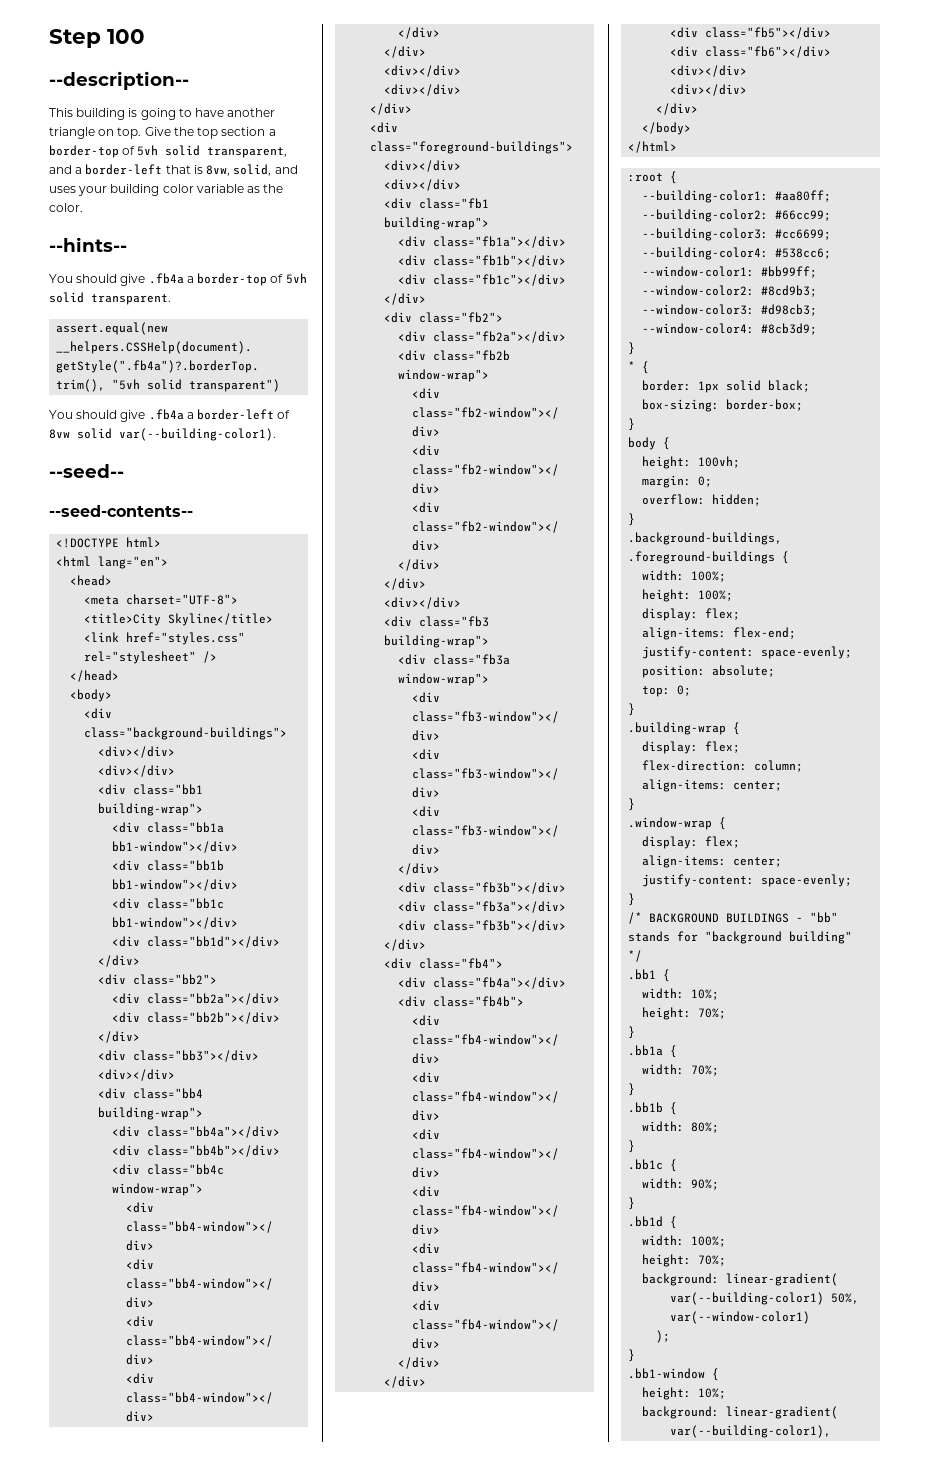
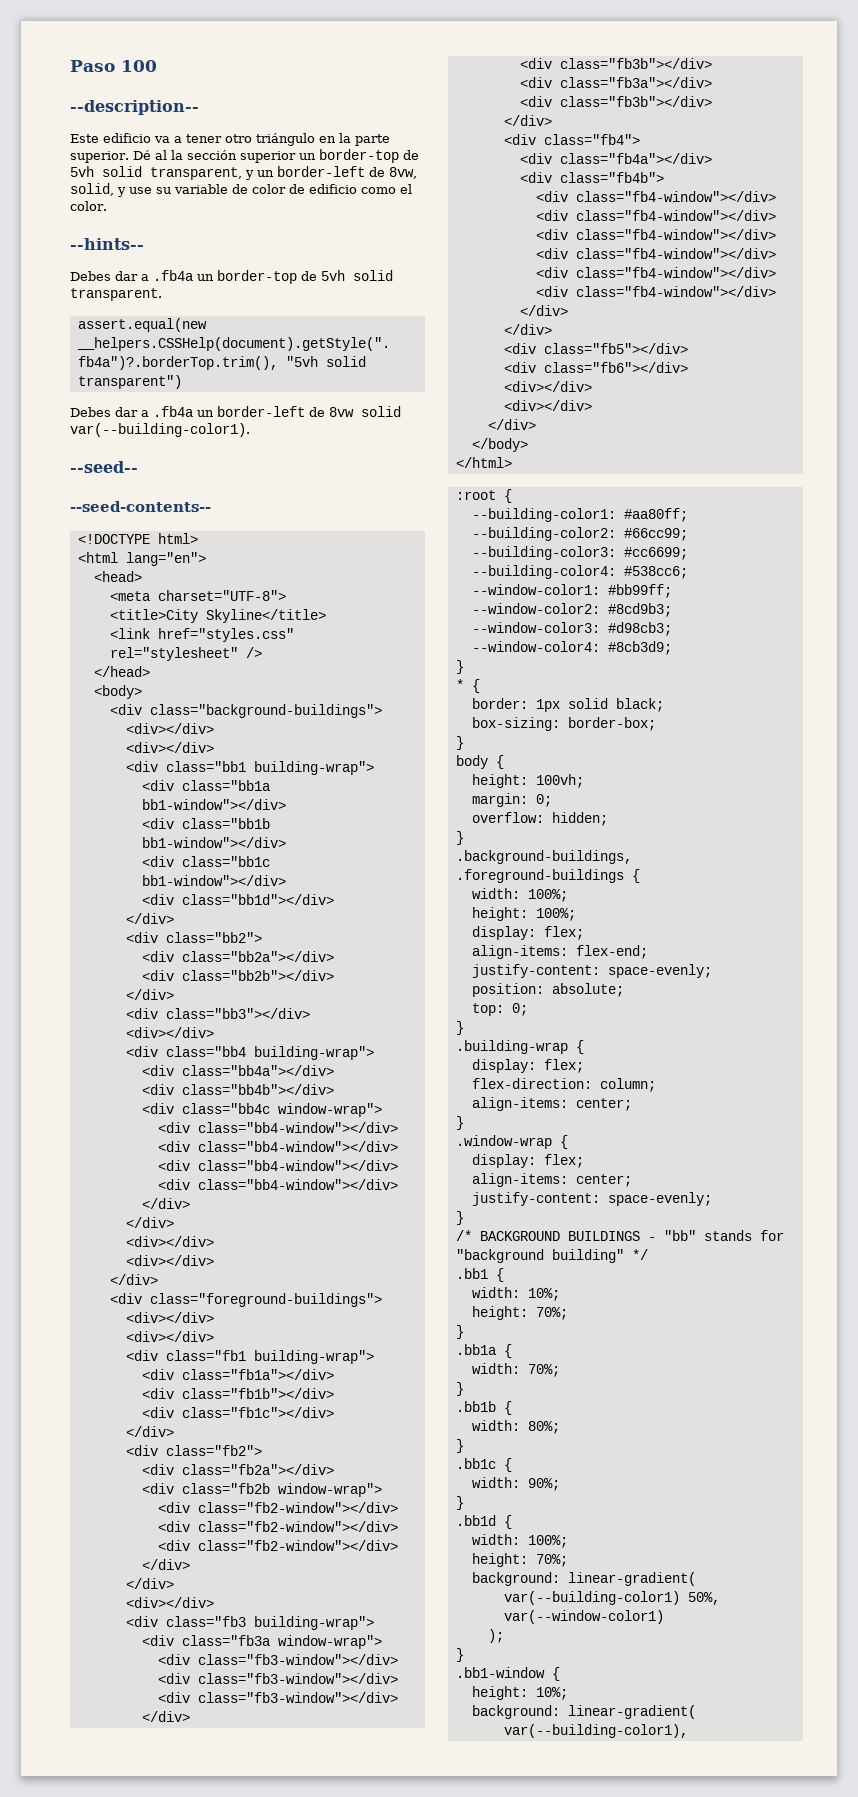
[49,29,101,48] Step -> [70,60,115,72] Paso
[49,108,276,120] [49,127,276,139] [49,145,288,158] [49,164,298,176] [49,184,284,196] [49,203,83,212] [49,237,127,252] [49,273,284,286] This building is going to have another triangle on top. Give the top section a border-top of 5vh solid transparent, and a border-left that is 8vw, solid, and uses your building color variable as the color. // --hints-- // You should give .fb4a a border-top of -> [70,133,390,146] [70,149,419,163] [70,166,417,180] [70,183,412,197] [70,201,107,211] [70,238,144,250] [70,270,317,284] Este edificio va a tener otro triángulo en la parte superior. Dé al la sección superior un border-top de 5vh solid transparent, y un border-left de 8vw, solid, y use su variable de color de edificio como el color. // --hints-- // Debes dar a .fb4a un border-top de
[49,409,291,422] You should give .fb4a a border-left of -> [70,406,325,417] Debes dar a .fb4a un border-left de

